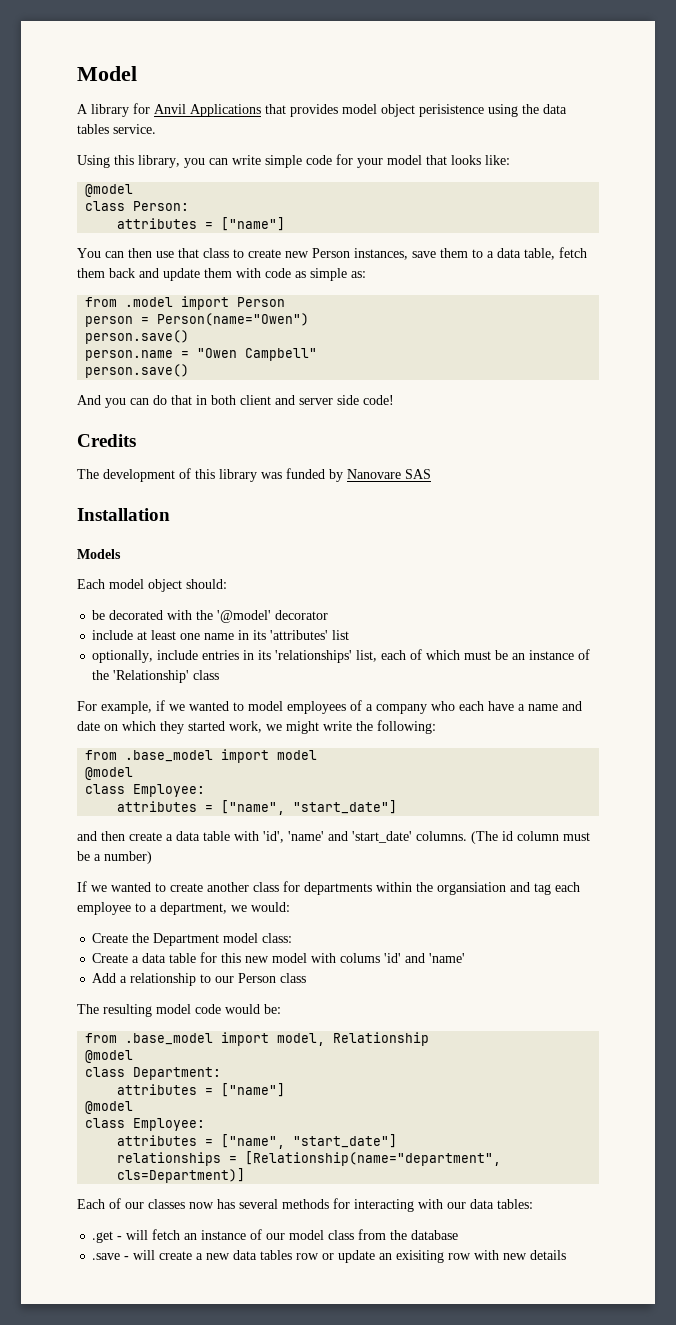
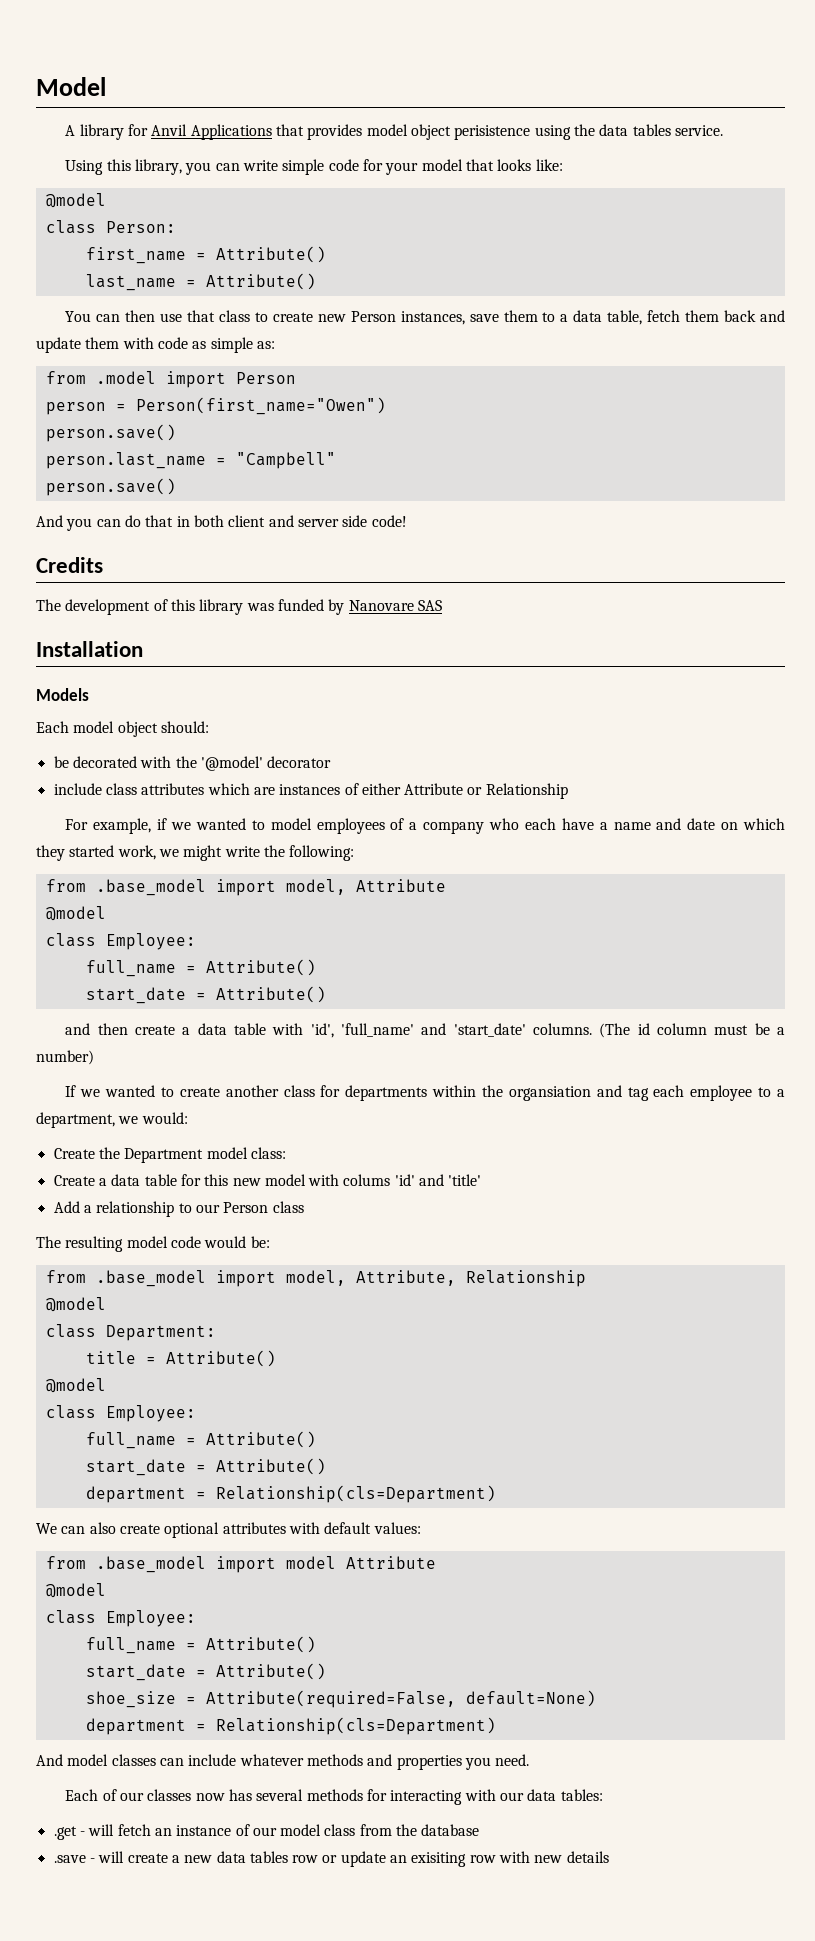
[117,217,286,231] attributes = ["name"] -> [85,246,326,264] [85,273,316,291] first_name = Attribute() // last_name = Attribute()
[157,313,310,326] [85,330,190,344] [85,348,318,361] Person(name="Owen") // person.save() // person.name = "Owen Campbell" -> [135,397,386,415] [45,424,176,442] [45,452,336,469] Person(first_name="Owen") // person.save() // person.last_name = "Campbell"
[137,630,350,640] [92,649,591,663] [92,670,220,683] at least one name in its 'attributes' list // optionally, include entries in its 'relationships' list, each of which must be an instance of the 'Relationship' class -> [105,783,568,799] class attributes which are instances of either Attribute or Relationship
[277,750,318,760] [85,767,134,780] [85,784,206,797] [117,800,398,815] model // @model // class Employee: // attributes = ["name", "start_date"] -> [285,879,446,895] [45,906,106,921] [45,933,196,950] [85,959,316,977] [85,986,326,1004] model, Attribute // @model // class Employee: // full_name = Attribute() // start_date = Attribute()
[288,831,324,841] 'name' -> [341,1023,415,1037] 'full_name'
[429,953,466,963] 'name' -> [448,1174,482,1186] 'title'
(326, 1039) none -> [355,1270,456,1286] Attribute,
[117,1083,286,1097] [85,1101,134,1114] [85,1118,206,1131] [117,1134,398,1149] [117,1151,502,1166] [117,1168,246,1183] attributes = ["name"] // @model // class Employee: // attributes = ["name", "start_date"] // relationships = [Relationship(name="department", cls=Department)] -> [85,1350,276,1367] [45,1378,106,1393] [45,1405,196,1422] [85,1431,316,1449] [85,1458,326,1476] [85,1485,496,1503] [36,1522,421,1538] [45,1556,436,1573] [45,1583,106,1598] [45,1610,196,1627] [85,1636,316,1654] [85,1663,326,1681] [85,1690,596,1708] [85,1717,496,1735] [36,1754,530,1770] title = Attribute() // @model // class Employee: // full_name = Attribute() // start_date = Attribute() // department = Relationship(cls=Department) // We can also create optional attributes with default values: // from .base_model import model Attribute // @model // class Employee: // full_name = Attribute() // start_date = Attribute() // shoe_size = Attribute(required=False, default=None) // department = Relationship(cls=Department) // And model classes can include whatever methods and properties you need.

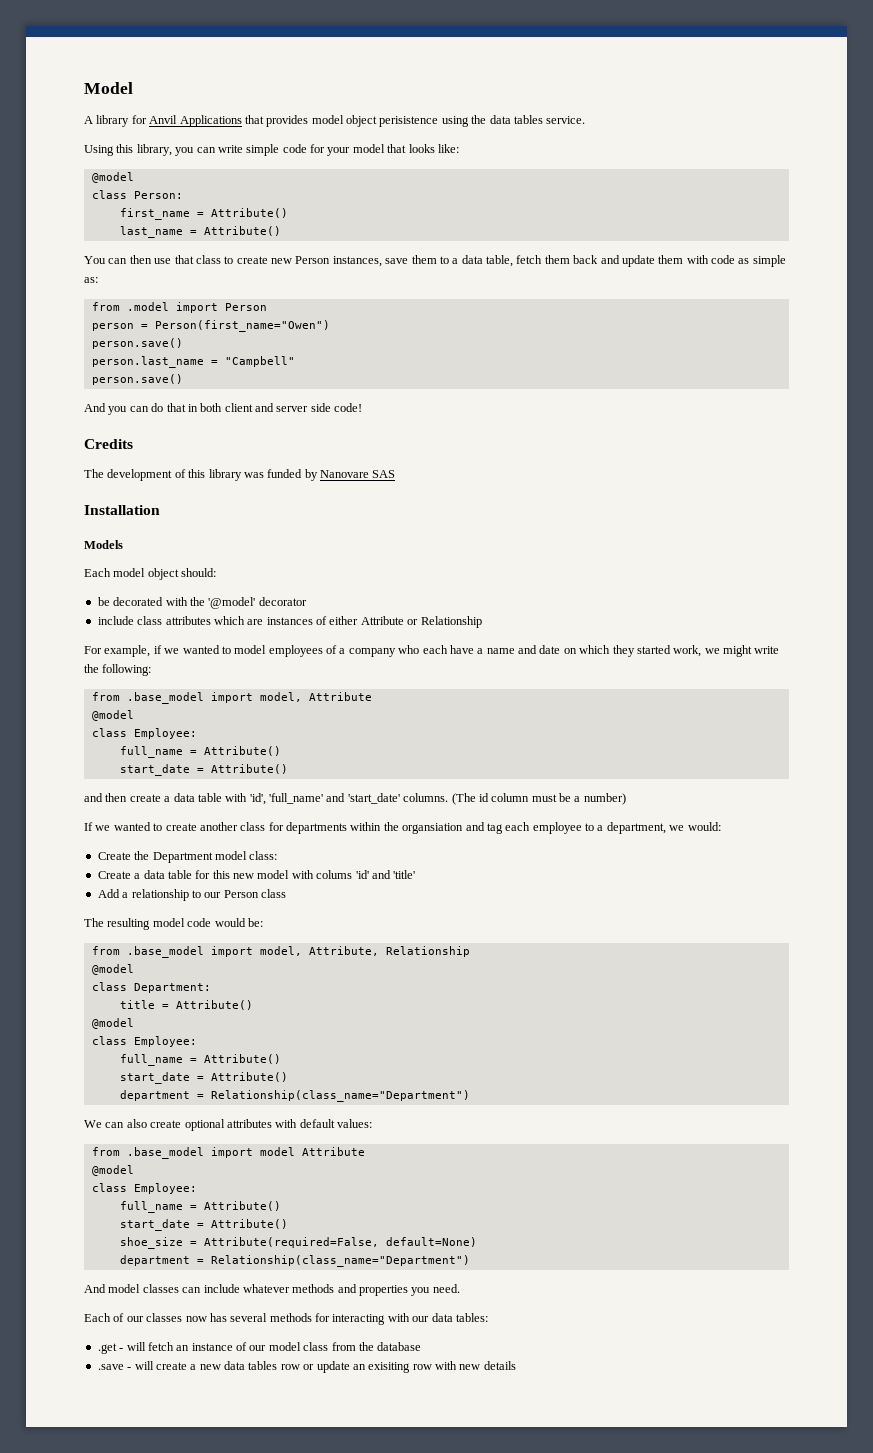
[215,1485,496,1503] Relationship(cls=Department) -> [210,1090,470,1102] Relationship(class_name="Department")
[215,1717,496,1735] Relationship(cls=Department) -> [210,1255,470,1267] Relationship(class_name="Department")

